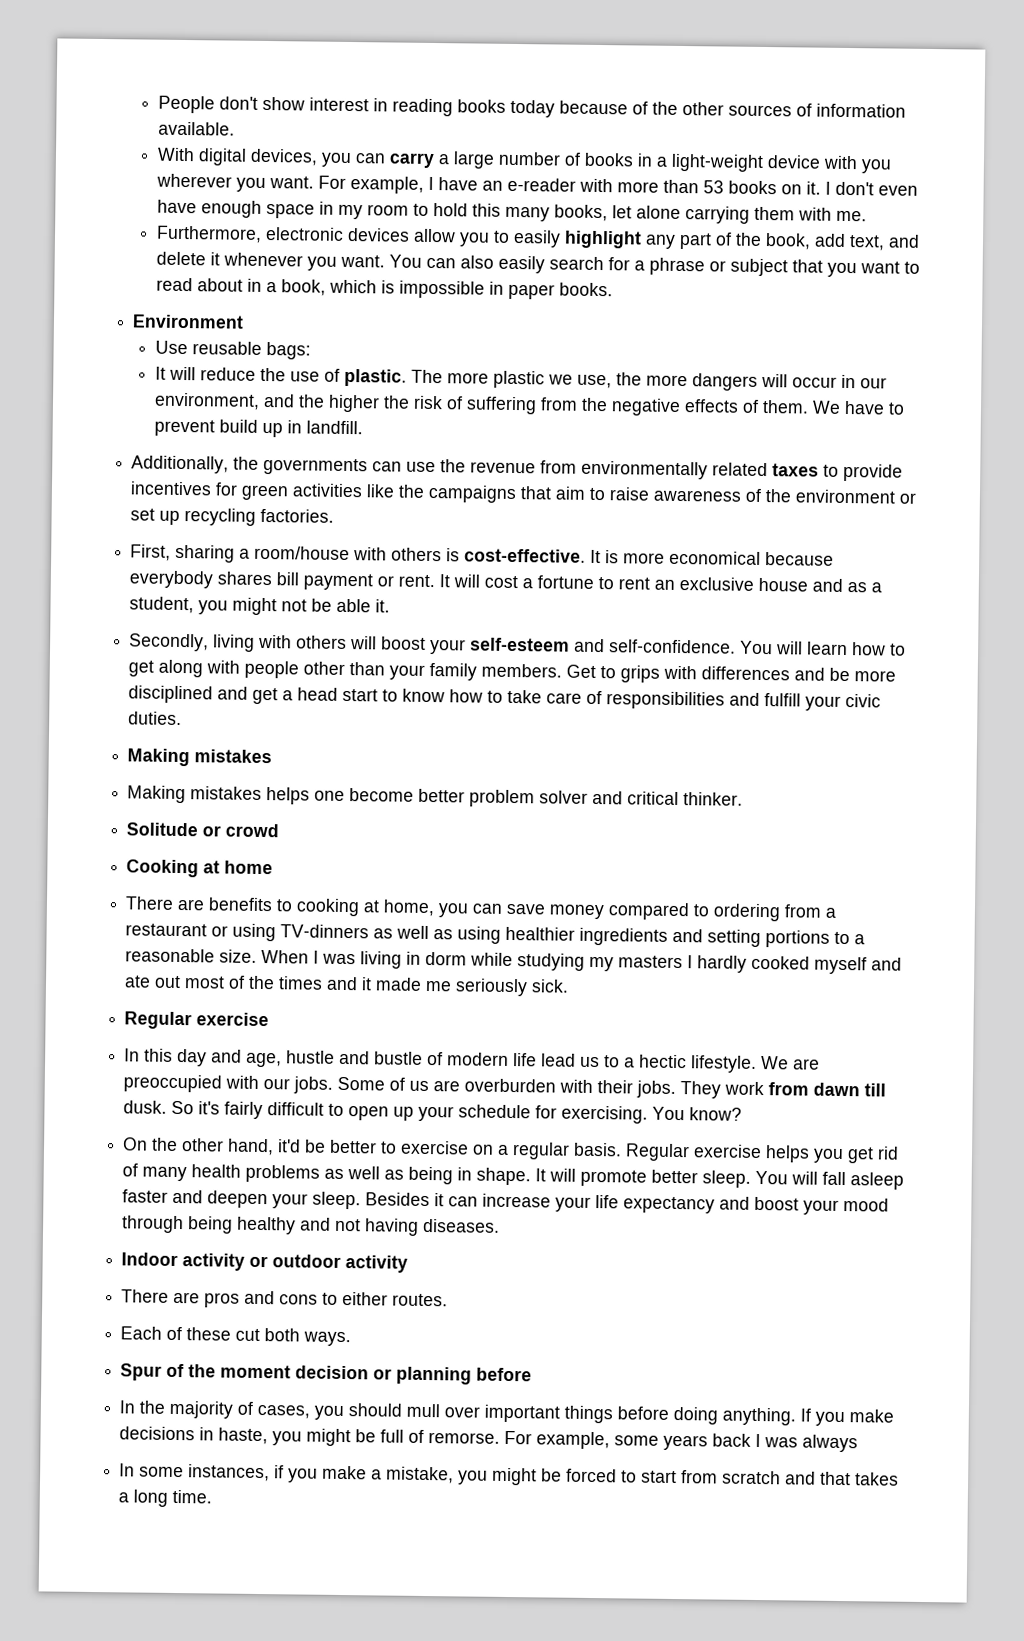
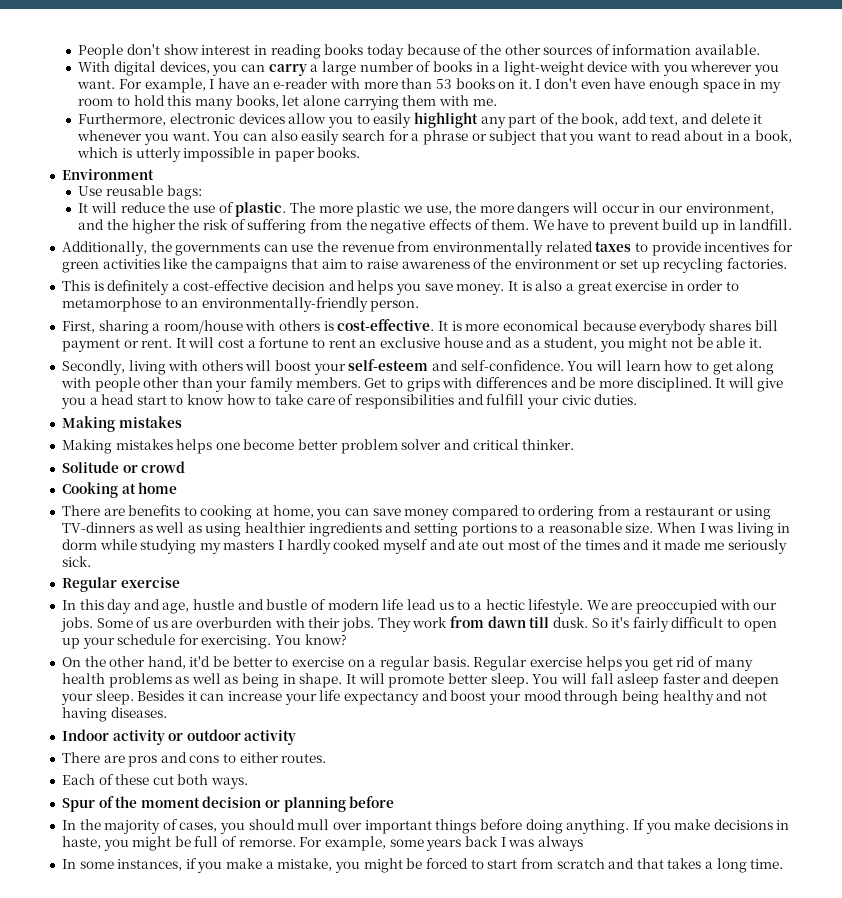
(395, 287) none -> [135,147,181,162] utterly
(335, 515) none -> [61,280,740,295] [61,297,420,312] // This is definitely a cost-effective decision and helps you save money. It is also a great exercise in order to metamorphose to an environmentally-friendly person.
[128,685,279,705] disciplined and get -> [636,377,784,392] [60,397,86,409] disciplined. It will give you

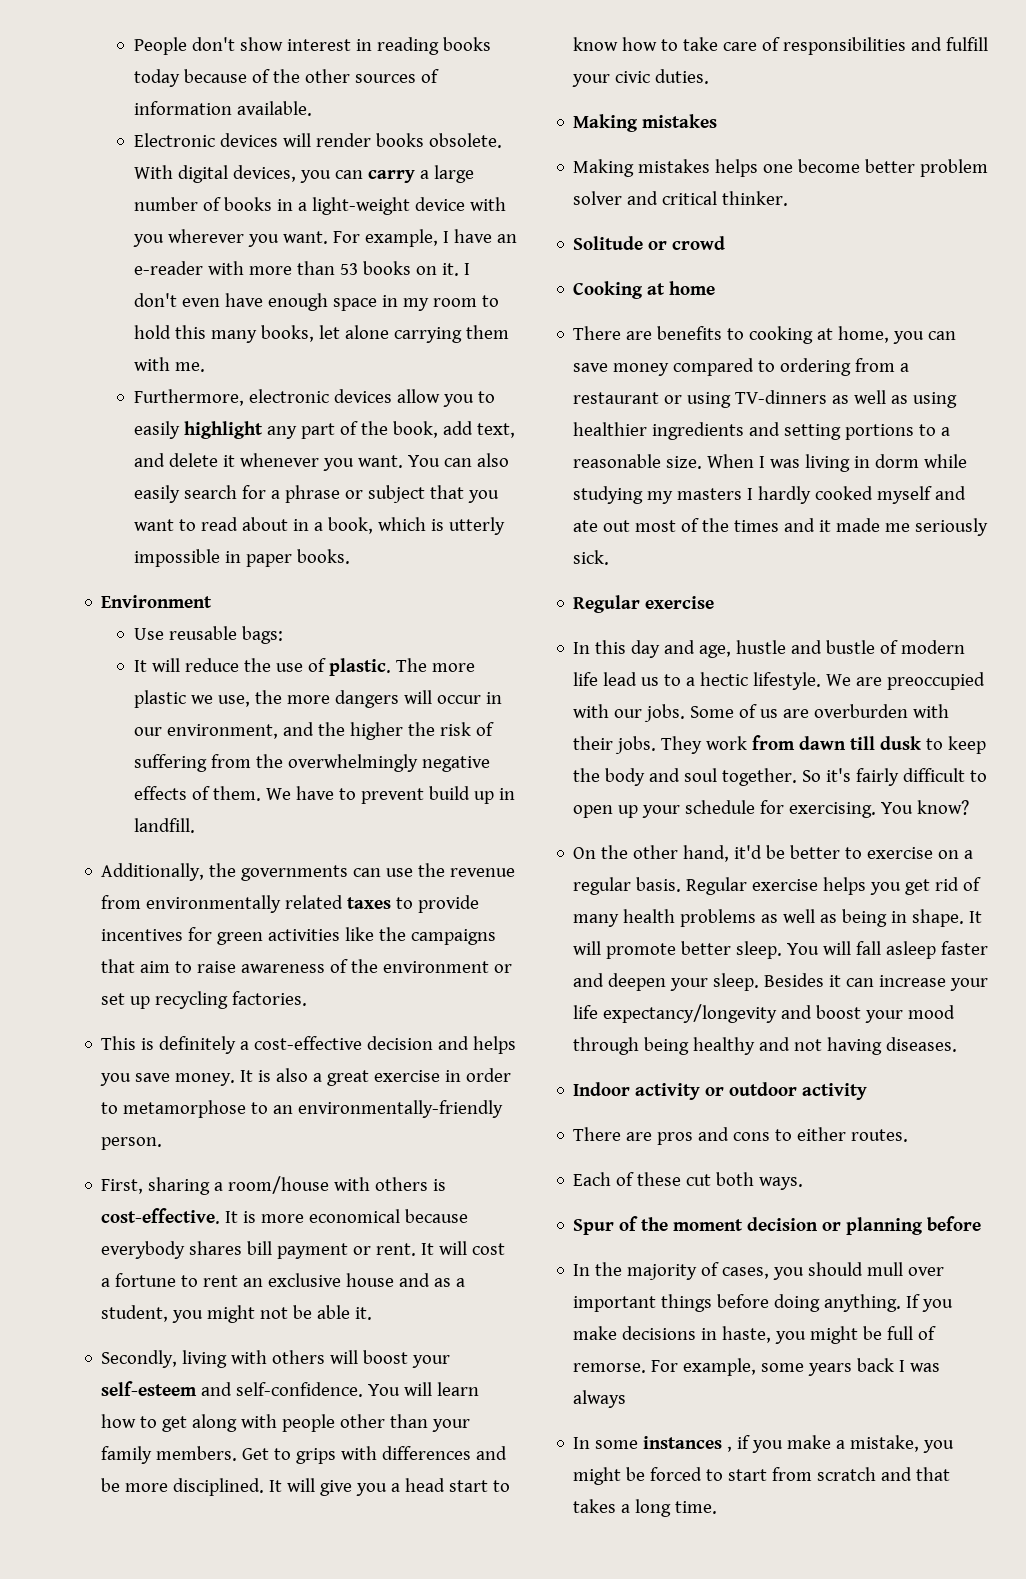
(761, 49) none -> [134,133,503,148] Electronic devices will render books obsolete.
(367, 224) none -> [288,754,419,772] overwhelmingly
[552,617,588,628] dusk. -> [880,736,987,754] [573,768,798,786] dusk to keep the body and soul together.
[344,691,420,705] expectancy -> [603,1004,778,1023] expectancy/longevity
[117,859,183,871] instances, -> [643,1436,733,1452] instances ,

